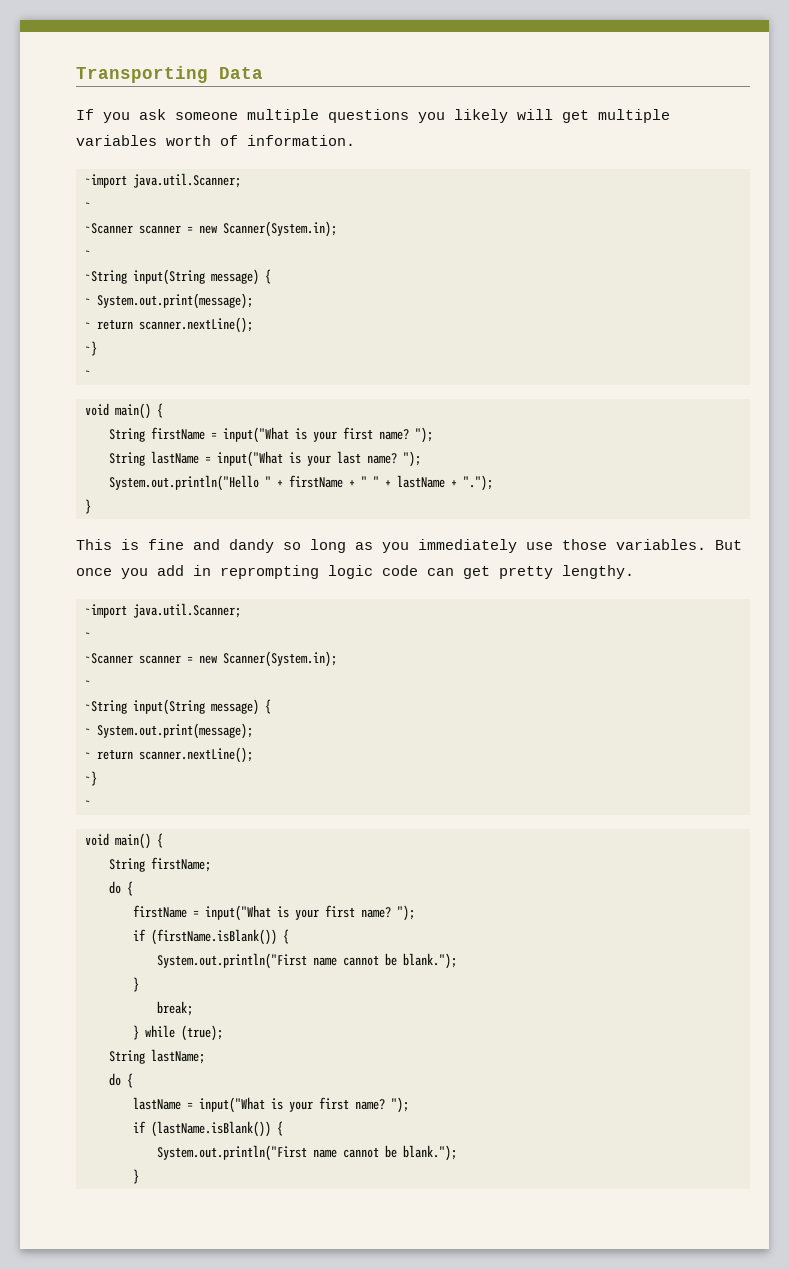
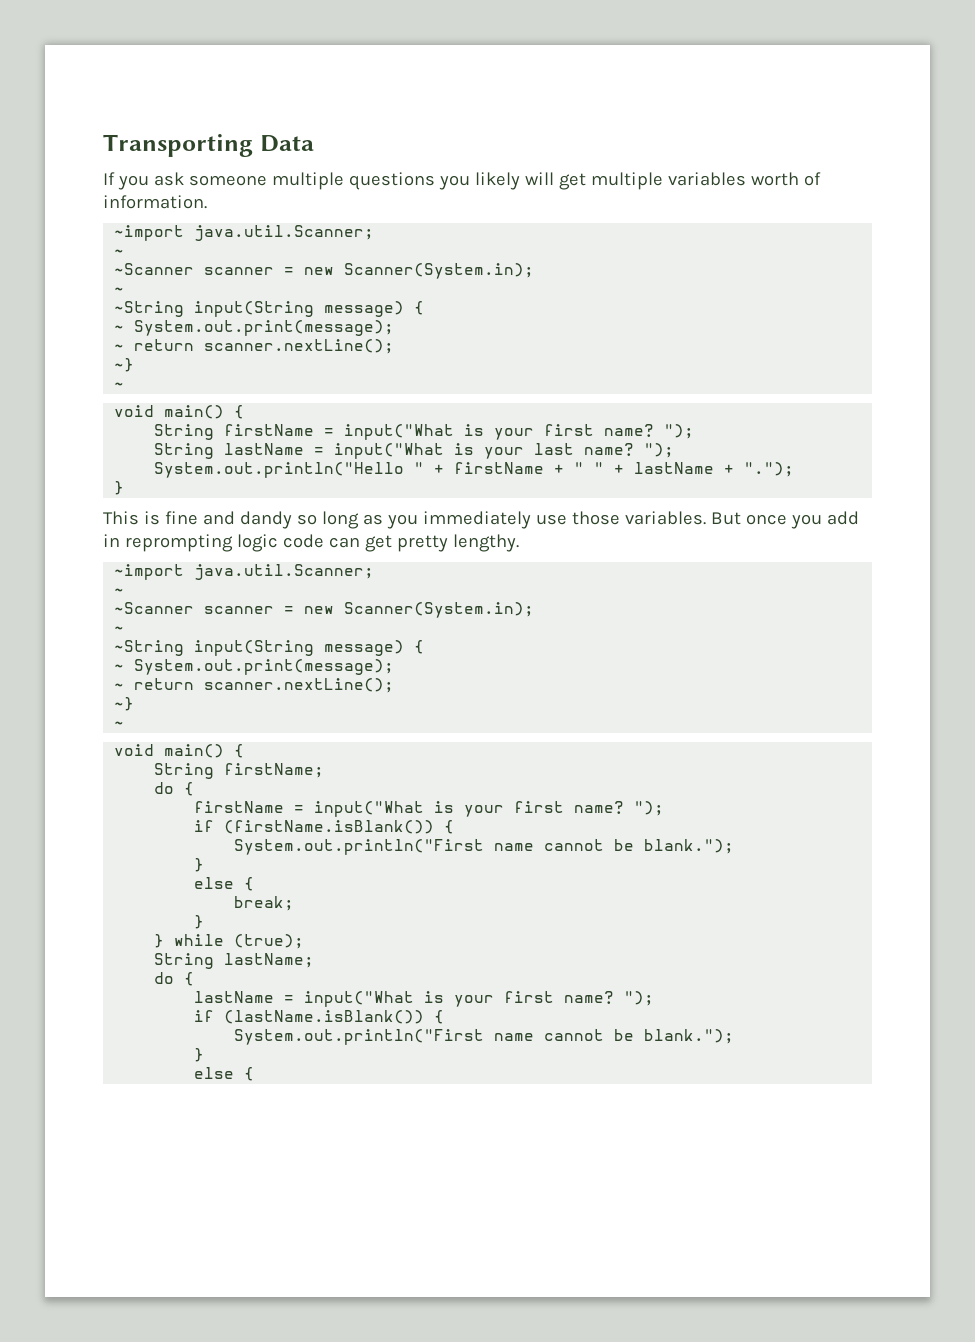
(139, 984) none -> [194,877,255,891] // else {
(139, 1032) none -> [154,934,165,948] // }
(139, 1176) none -> [194,1067,255,1081] // else {

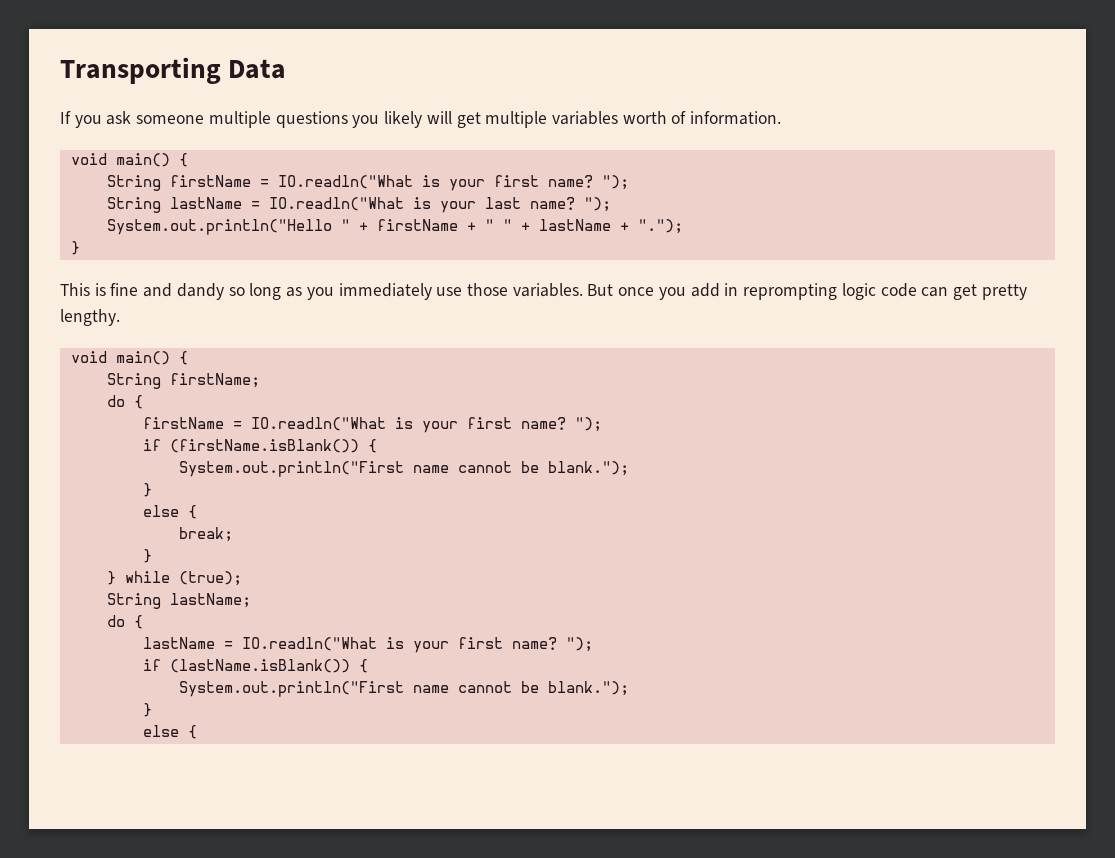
[114,225,375,241] [114,249,125,256] [114,263,535,279] [114,287,125,294] [114,301,425,317] [114,320,395,336] [114,339,395,354] [114,358,135,372] [114,382,125,389] // ~import java.util.Scanner; // ~ // ~Scanner scanner = new Scanner(System.in); // ~ // ~String input(String message) { // ~ System.out.print(message); // ~ return scanner.nextLine(); // ~} // ~ -> (782, 118) none
[344,424,455,440] input("What -> [277,175,413,189] IO.readln("What
[334,443,445,459] input("What -> [268,197,404,211] IO.readln("What
[114,564,375,580] [114,588,125,595] [114,602,535,618] [114,626,125,633] [114,640,425,656] [114,659,395,675] [114,678,395,693] [114,697,135,711] [114,721,125,728] // ~import java.util.Scanner; // ~ // ~Scanner scanner = new Scanner(System.in); // ~ // ~String input(String message) { // ~ System.out.print(message); // ~ return scanner.nextLine(); // ~} // ~ -> (120, 317) none
[314,801,425,817] input("What -> [250,417,386,431] IO.readln("What
[304,991,415,1007] input("What -> [241,637,377,651] IO.readln("What

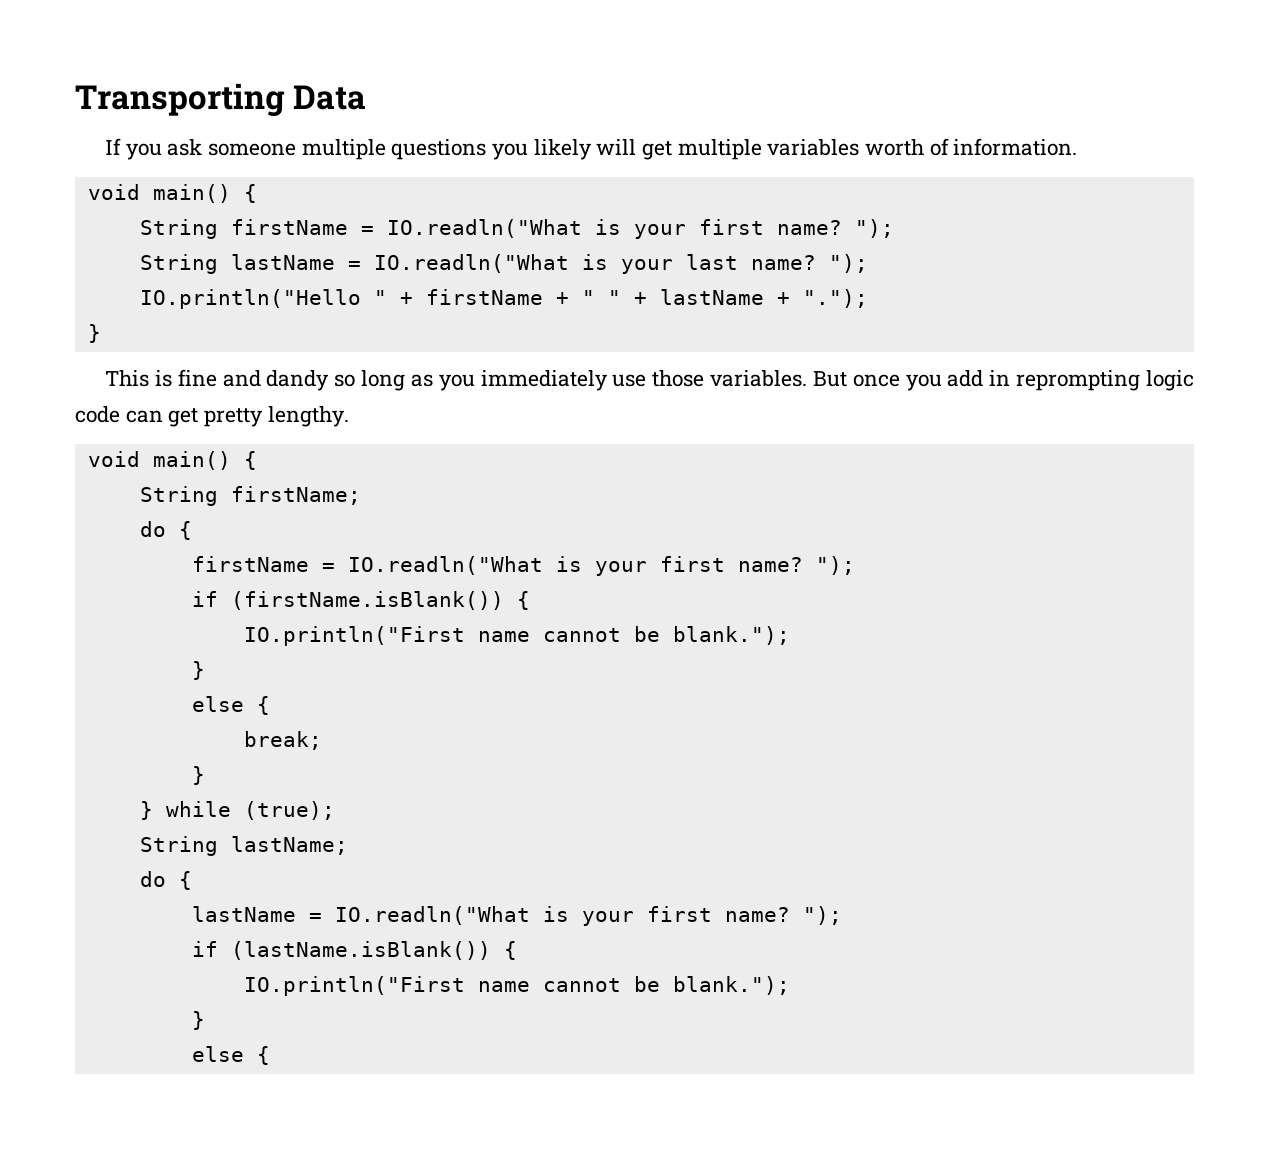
[106,219,332,235] System.out.println("Hello -> [139,289,361,309] IO.println("Hello
[178,461,404,477] System.out.println("First -> [243,626,465,646] IO.println("First
[178,681,404,697] System.out.println("First -> [243,976,465,996] IO.println("First

